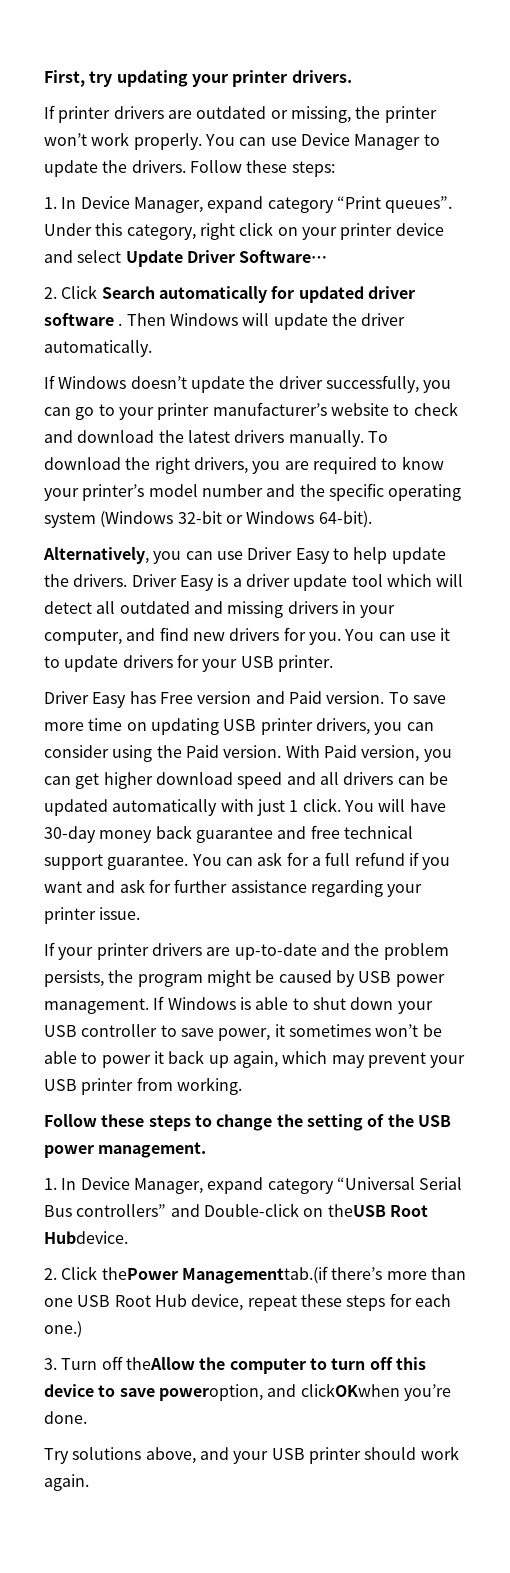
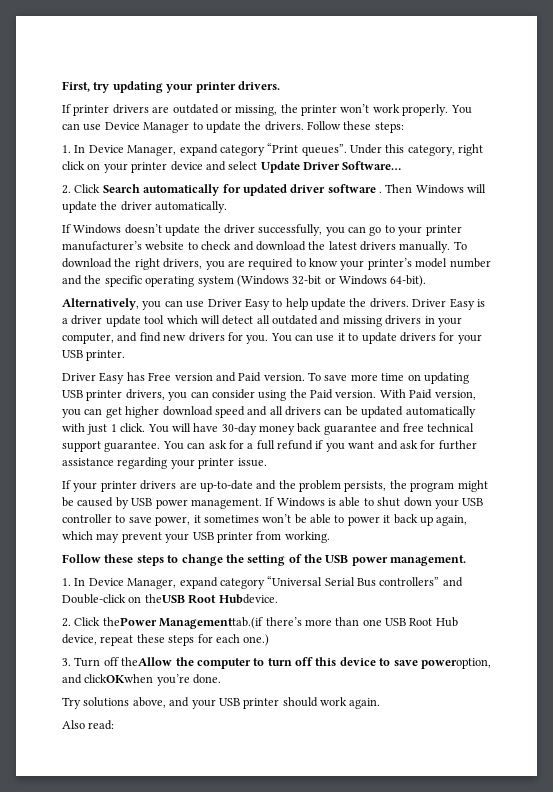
(89, 1482) none -> [62,720,115,730] // Also read:

